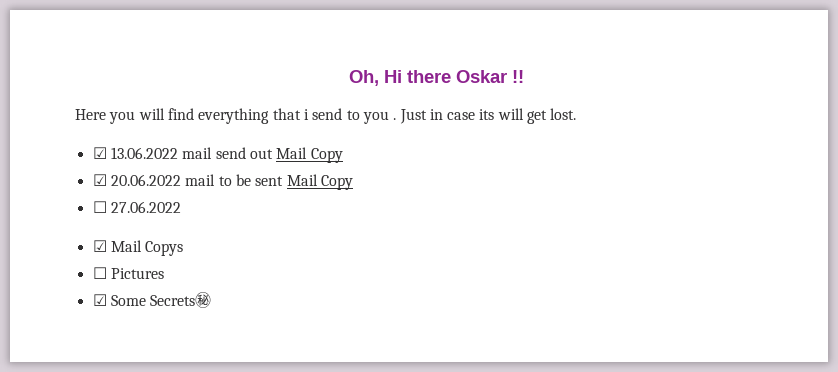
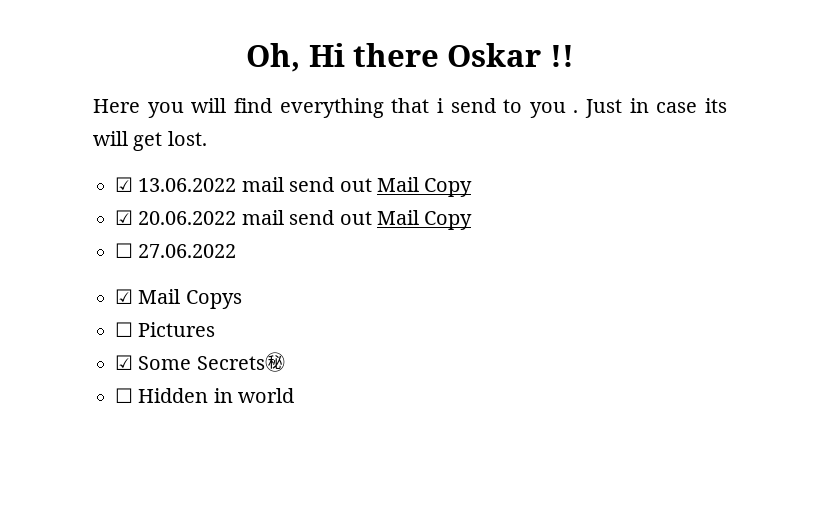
[218,174,284,186] to be sent -> [289,210,372,225] send out
(212, 300) none -> [115,388,295,403] // ☐ Hidden in world

